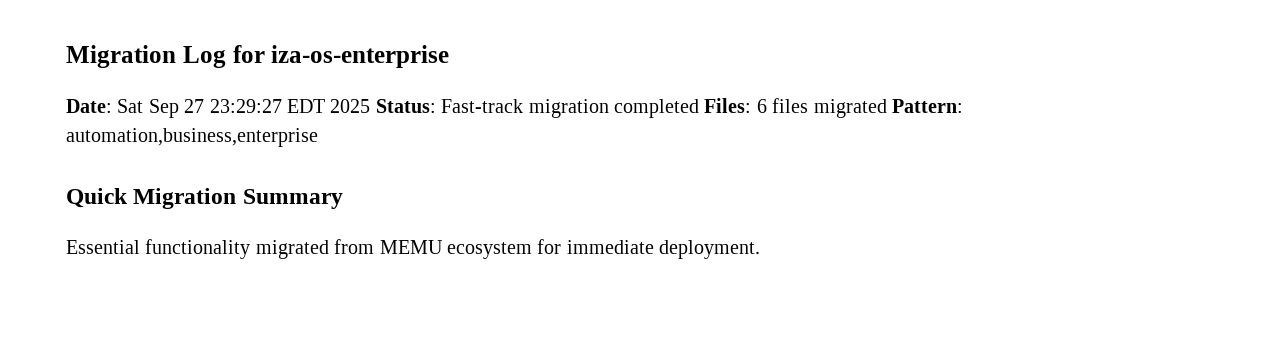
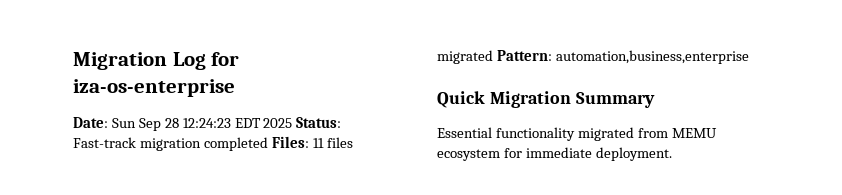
[117,99,282,118] Sat Sep 27 23:29:27 -> [111,118,231,131] Sun Sep 28 12:24:23
[756,99,767,113] 6 -> [312,138,324,148] 11

